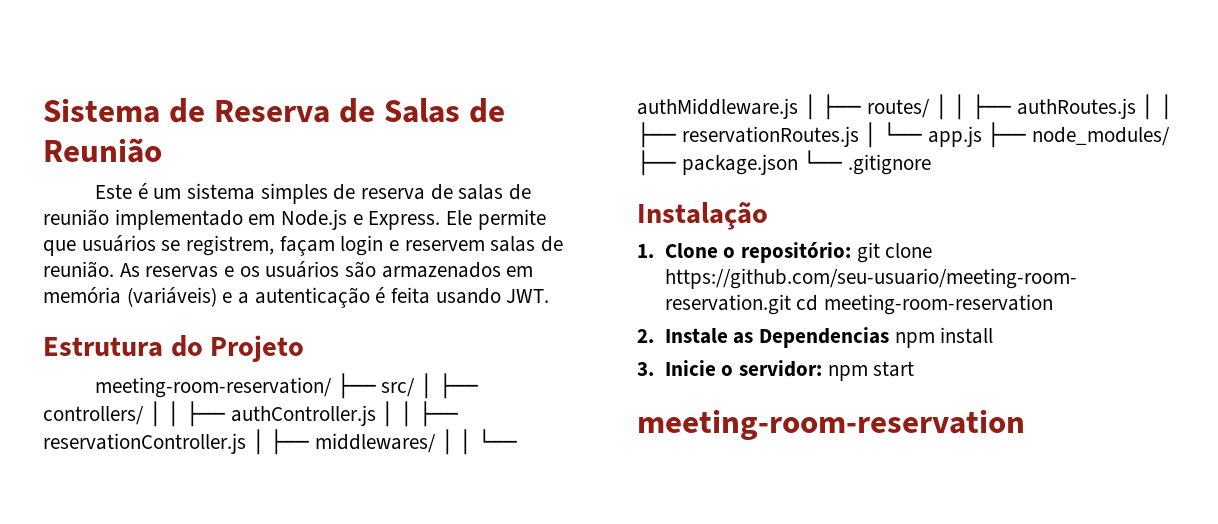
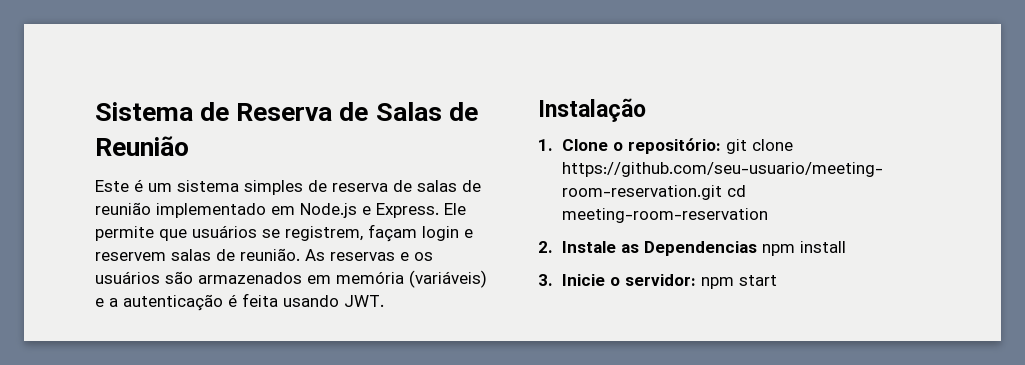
[43,335,305,362] [95,373,478,399] [43,401,458,427] [43,429,518,455] [637,94,1174,120] [637,122,1171,148] [637,150,932,176] // Estrutura do Projeto // meeting-room-reservation/ ├── src/ │ ├── controllers/ │ │ ├── authController.js │ │ ├── reservationController.js │ ├── middlewares/ │ │ └── authMiddleware.js │ ├── routes/ │ │ ├── authRoutes.js │ │ ├── reservationRoutes.js │ └── app.js ├── node_modules/ ├── package.json └── .gitignore -> (384, 301) none
[637,409,1025,440] // meeting-room-reservation -> (777, 280) none

